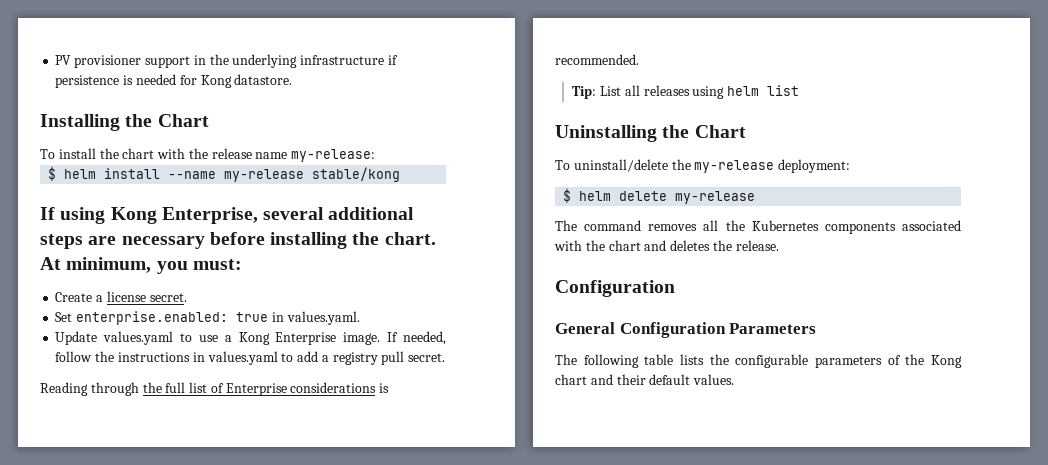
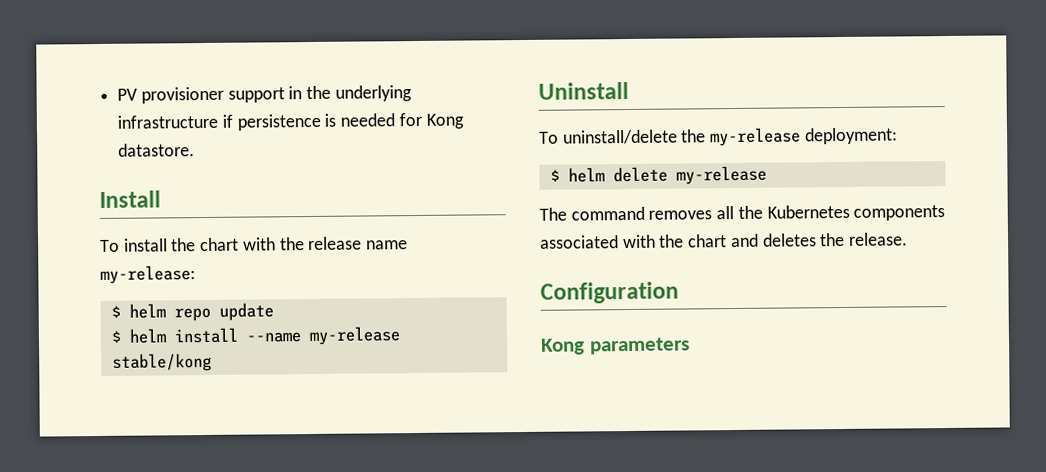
[40,114,209,131] Installing the Chart -> [99,190,161,208] Install
(376, 155) none -> [110,302,274,322] // $ helm repo update
[40,207,415,224] [40,232,436,249] [40,257,242,274] [55,291,187,302] [55,311,360,325] [55,331,447,345] [55,351,446,365] [40,382,390,396] [555,54,639,65] [572,85,800,99] [555,125,746,142] If using Kong Enterprise, several additional steps are necessary before installing the chart. At minimum, you must: // Create a license secret. // Set enterprise.enabled: true in values.yaml. // Update values.yaml to use a Kong Enterprise image. If needed, follow the instructions in values.yaml to add a registry pull secret. // Reading through the full list of Enterprise considerations is recommended. // Tip: List all releases using helm list // Uninstalling the Chart -> [538,81,629,100] Uninstall
[555,322,817,338] [555,354,962,368] [555,374,735,385] General Configuration Parameters // The following table lists the configurable parameters of the Kong chart and their default values. -> [540,337,690,355] Kong parameters

